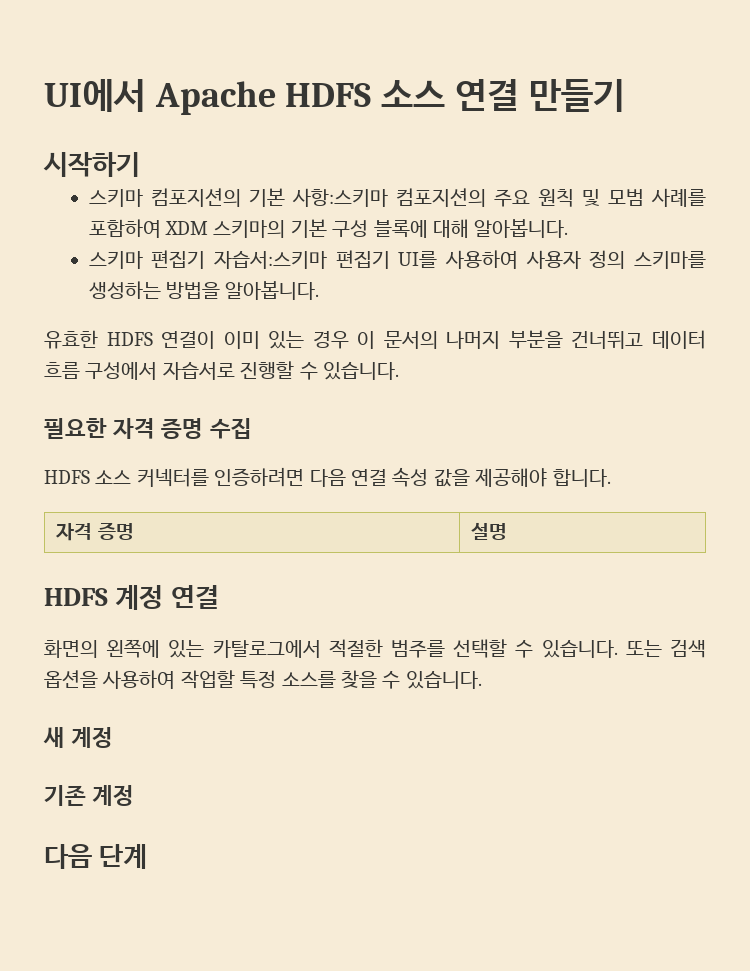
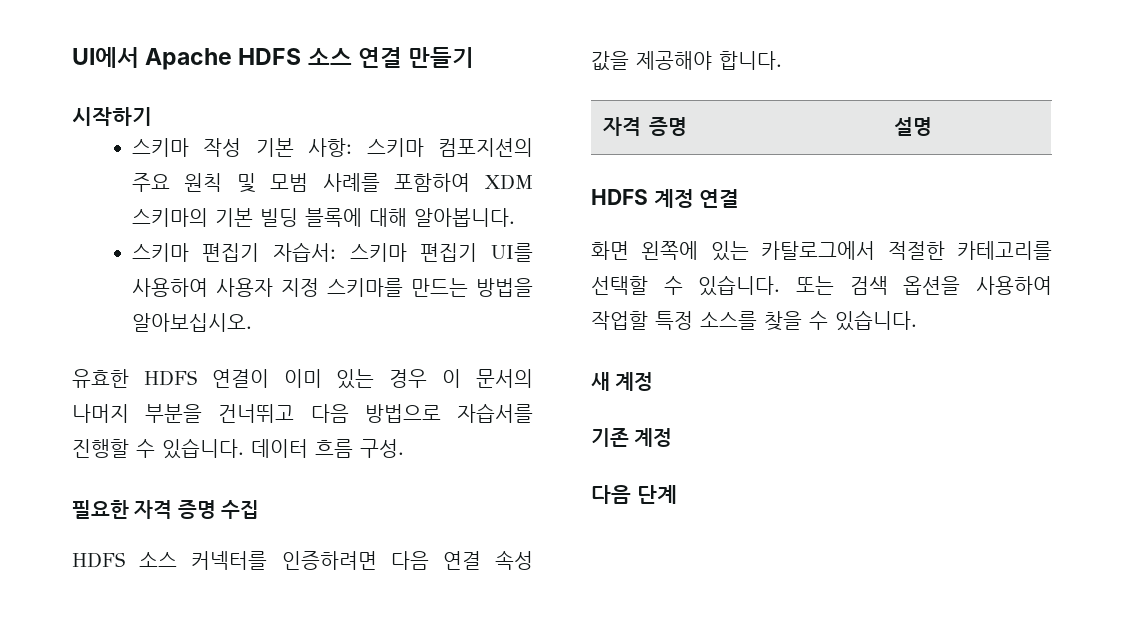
[150,188,388,207] 컴포지션의 기본 사항:스키마 -> [203,138,424,157] 작성 기본 사항: 스키마
[332,220,369,237] 구성 -> [259,208,298,227] 빌딩
[213,251,327,269] 자습서:스키마 -> [273,242,407,262] 자습서: 스키마
[589,250,706,269] [88,281,320,300] 정의 스키마를 생성하는 방법을 알아봅니다. -> [280,278,533,297] [131,313,252,332] 지정 스키마를 만드는 방법을 알아보십시오.
[652,330,706,349] [44,362,235,380] 데이터 흐름 구성에서 자습서로 -> [310,403,533,423] 다음 방법으로 자습서를
(399, 371) none -> [251,439,404,458] 데이터 흐름 구성.
[44,640,98,658] 화면의 -> [591,241,629,260] 화면
[391,640,445,658] 범주를 -> [957,241,1052,260] 카테고리를

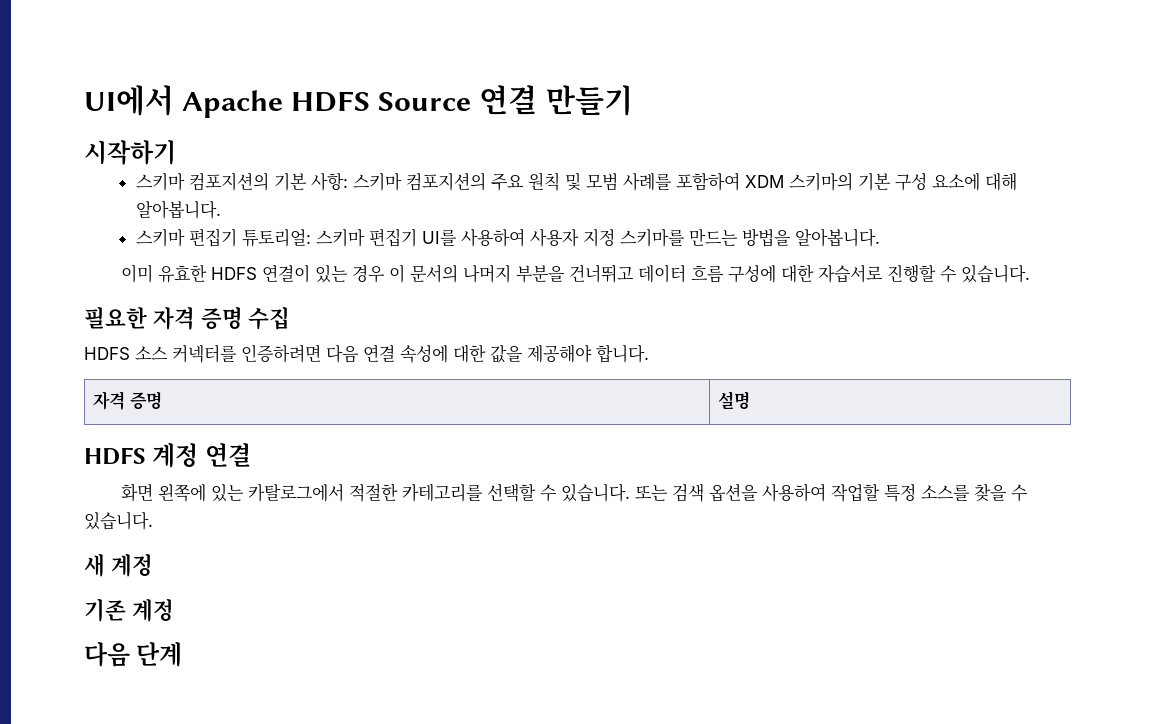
[307,47,352,65] 소스 -> [378,92,472,111] Source
[203,138,242,157] 작성 -> [188,172,269,191] 컴포지션의
[259,208,362,227] 빌딩 블록에 -> [894,173,980,191] 구성 요소에
[273,242,337,262] 자습서: -> [241,229,311,247] 튜토리얼:
[131,313,252,332] 알아보십시오. // -> [794,228,880,247] [120,264,153,283] 알아봅니다. // 이미
[283,369,322,388] 이미 -> (310, 273) none
[310,403,533,423] 다음 방법으로 자습서를 -> [637,264,883,283] 데이터 흐름 구성에 대한 자습서로
[251,439,404,458] 데이터 흐름 구성. -> (1030, 274) none
[495,550,533,570] 속성 -> [400,344,486,363] 속성에 대한

